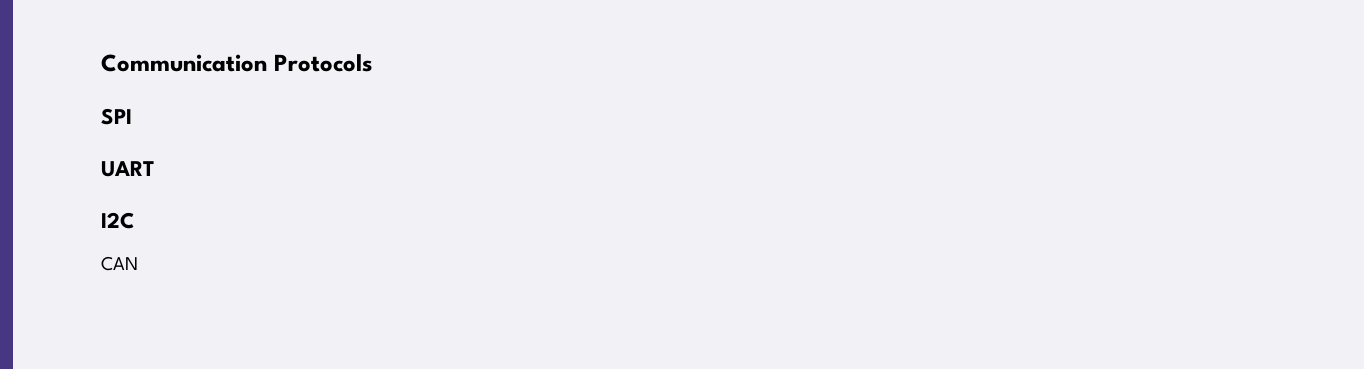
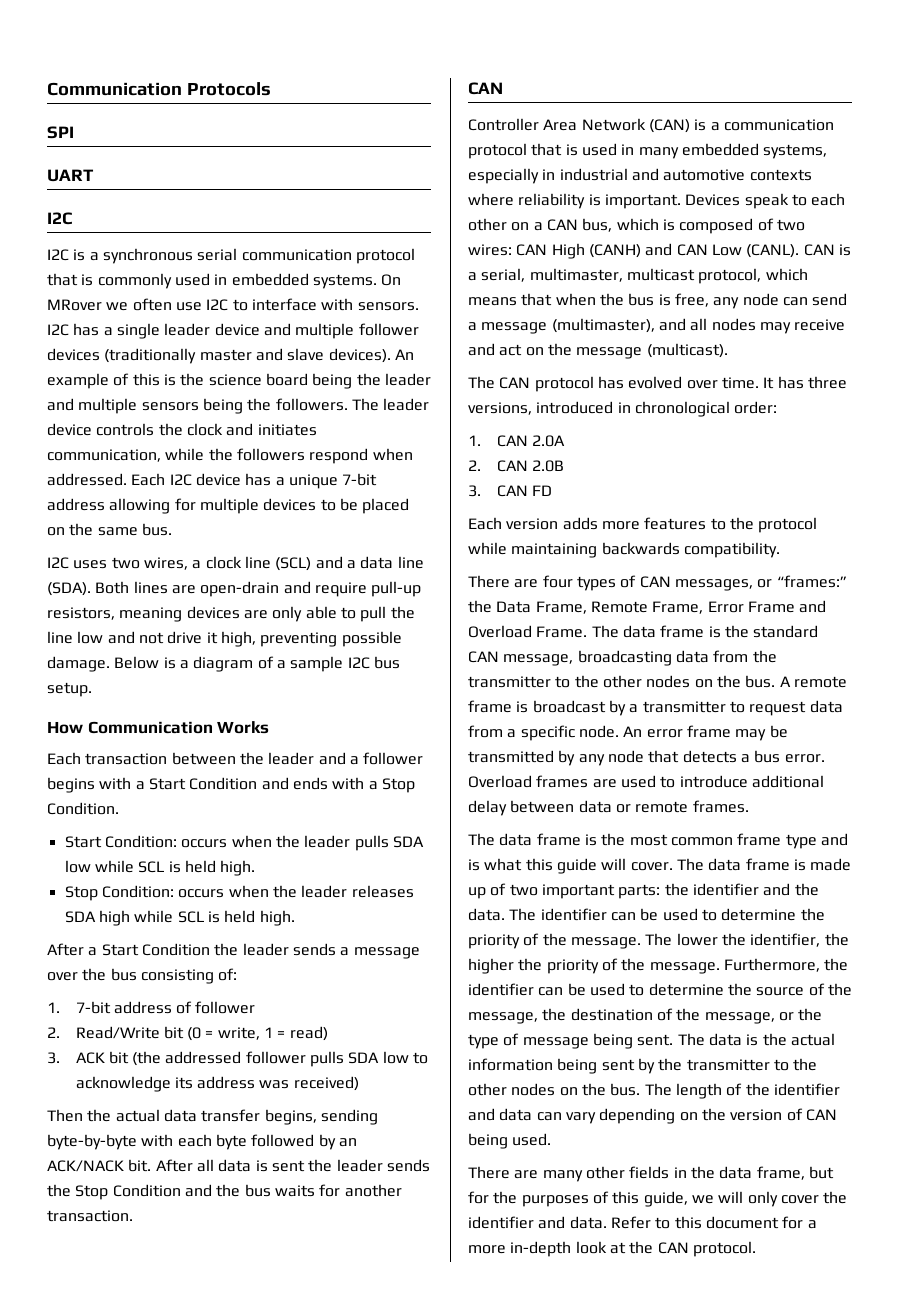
[101,256,138,271] CAN -> [47,248,415,264] [47,273,402,289] [47,298,419,311] [47,323,419,339] [47,348,414,364] [47,373,431,389] [47,398,430,414] [47,423,317,436] [47,448,413,464] [47,473,378,489] [47,498,410,514] [47,523,172,536] [47,556,424,571] [47,581,422,597] [47,606,415,622] [47,631,402,647] [47,656,400,672] [47,682,92,697] [47,721,270,734] [47,752,424,765] [47,777,415,793] [47,802,119,815] [64,835,424,851] [64,860,256,876] [64,885,414,901] [64,910,295,926] [47,943,420,959] [47,968,238,984] [47,1001,256,1014] [47,1026,328,1041] [47,1051,429,1067] [75,1076,359,1092] [47,1109,378,1125] [47,1134,357,1150] [47,1159,430,1172] [47,1184,402,1200] [47,1210,133,1222] [468,82,503,95] [468,118,834,133] [468,143,828,159] [468,168,812,184] [468,193,846,209] [468,218,805,234] [468,243,851,259] [468,268,808,284] [468,293,848,309] [468,318,846,334] [468,343,728,359] [468,376,847,392] [468,401,778,417] [468,435,565,447] [468,460,564,472] [468,485,552,497] [468,517,818,533] [468,542,780,558] [468,575,847,591] [468,600,827,614] [468,625,819,638] [468,650,777,666] [468,675,847,688] [468,700,843,716] [468,725,788,741] [468,750,825,766] [468,775,824,788] [468,800,749,816] [468,833,848,849] [468,858,852,874] [468,883,819,899] [468,908,825,921] [468,933,849,949] [468,958,849,974] [468,983,852,996] [468,1008,823,1024] [468,1033,835,1049] [468,1058,818,1074] [468,1083,840,1099] [468,1108,837,1124] [468,1133,552,1149] [468,1166,834,1182] [468,1191,848,1207] [468,1216,817,1229] [468,1241,756,1257] I2C is a synchronous serial communication protocol that is commonly used in embedded systems. On MRover we often use I2C to interface with sensors. I2C has a single leader device and multiple follower devices (traditionally master and slave devices). An example of this is the science board being the leader and multiple sensors being the followers. The leader device controls the clock and initiates communication, while the followers respond when addressed. Each I2C device has a unique 7-bit address allowing for multiple devices to be placed on the same bus. // I2C uses two wires, a clock line (SCL) and a data line (SDA). Both lines are open-drain and require pull-up resistors, meaning devices are only able to pull the line low and not drive it high, preventing possible damage. Below is a diagram of a sample I2C bus setup. // How Communication Works // Each transaction between the leader and a follower begins with a Start Condition and ends with a Stop Condition. // Start Condition: occurs when the leader pulls SDA low while SCL is held high. // Stop Condition: occurs when the leader releases SDA high while SCL is held high. // After a Start Condition the leader sends a message over the bus consisting of: // 1. 7-bit address of follower // 2. Read/Write bit (0 = write, 1 = read) // 3. ACK bit (the addressed follower pulls SDA low to acknowledge its address was received) // Then the actual data transfer begins, sending byte-by-byte with each byte followed by an ACK/NACK bit. After all data is sent the leader sends the Stop Condition and the bus waits for another transaction. // CAN // Controller Area Network (CAN) is a communication protocol that is used in many embedded systems, especially in industrial and automotive contexts where reliability is important. Devices speak to each other on a CAN bus, which is composed of two wires: CAN High (CANH) and CAN Low (CANL). CAN is a serial, multimaster, multicast protocol, which means that when the bus is free, any node can send a message (multimaster), and all nodes may receive and act on the message (multicast). // The CAN protocol has evolved over time. It has three versions, introduced in chronological order: // 1. CAN 2.0A // 2. CAN 2.0B // 3. CAN FD // Each version adds more features to the protocol while maintaining backwards compatibility. // There are four types of CAN messages, or “frames:” the Data Frame, Remote Frame, Error Frame and Overload Frame. The data frame is the standard CAN message, broadcasting data from the transmitter to the other nodes on the bus. A remote frame is broadcast by a transmitter to request data from a specific node. An error frame may be transmitted by any node that detects a bus error. Overload frames are used to introduce additional delay between data or remote frames. // The data frame is the most common frame type and is what this guide will cover. The data frame is made up of two important parts: the identifier and the data. The identifier can be used to determine the priority of the message. The lower the identifier, the higher the priority of the message. Furthermore, the identifier can be used to determine the source of the message, the destination of the message, or the type of message being sent. The data is the actual information being sent by the transmitter to the other nodes on the bus. The length of the identifier and data can vary depending on the version of CAN being used. // There are many other fields in the data frame, but for the purposes of this guide, we will only cover the identifier and data. Refer to this document for a more in-depth look at the CAN protocol.

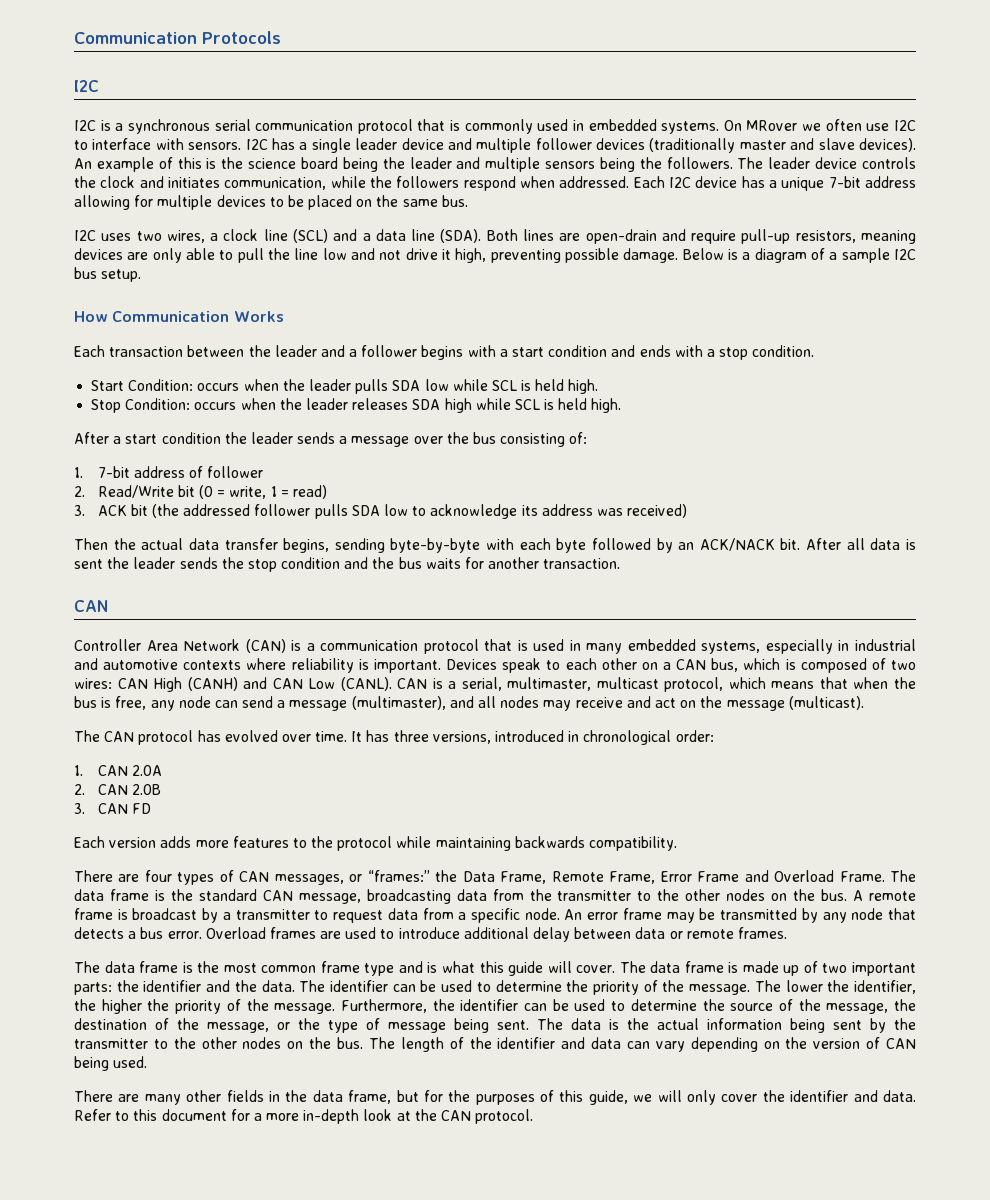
[47,126,74,139] [47,169,94,182] // SPI // UART -> (281, 37) none
[148,777,258,790] Start Condition -> [512,345,608,357] start condition
[381,778,415,793] [47,802,119,815] Stop Condition. -> [719,345,815,360] stop condition.
[101,943,210,956] Start Condition -> [125,432,221,444] start condition
[75,1184,181,1200] Stop Condition -> [247,557,341,572] stop condition

